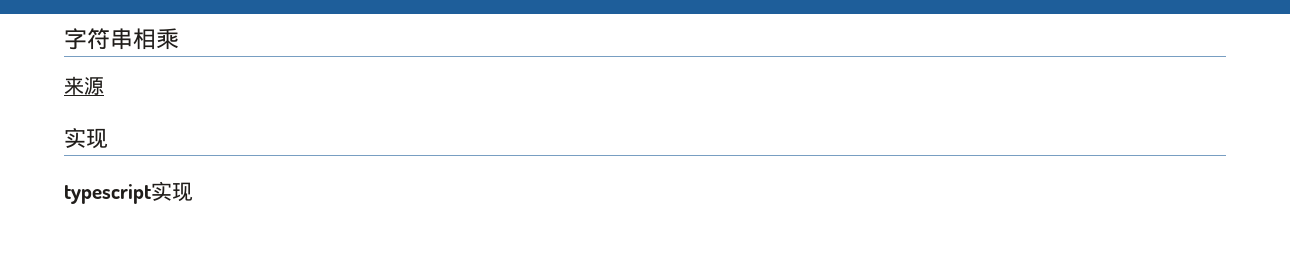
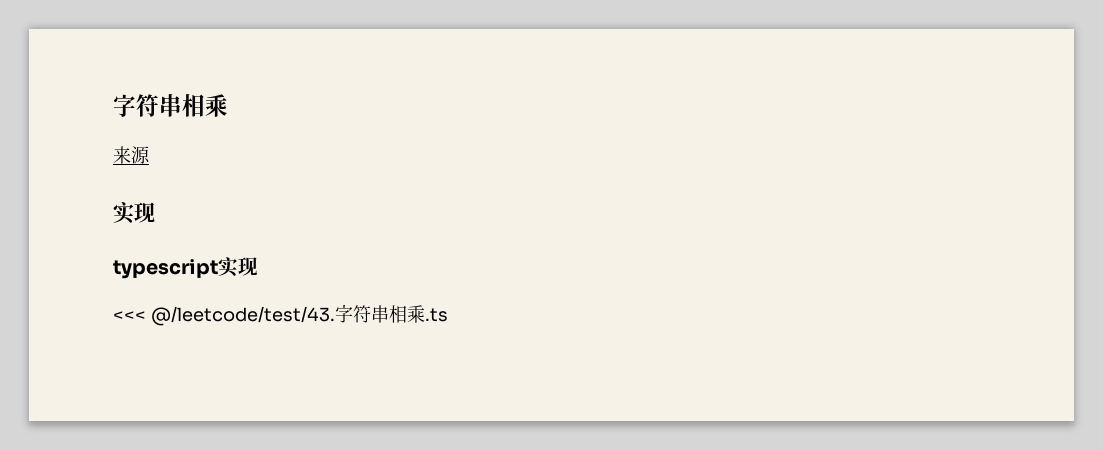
(193, 192) none -> [113,304,448,326] // <<< @/leetcode/test/43.字符串相乘.ts

